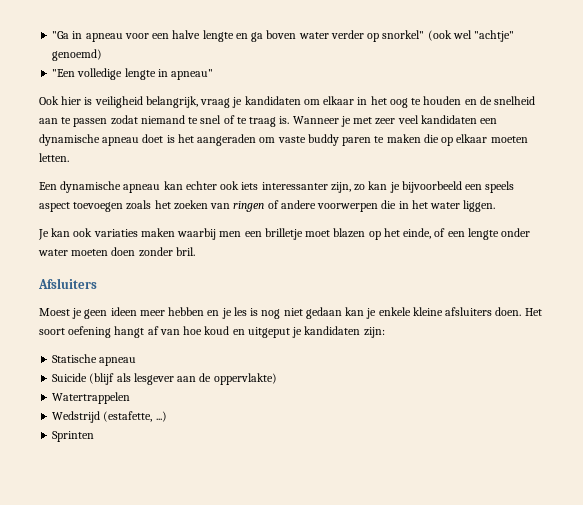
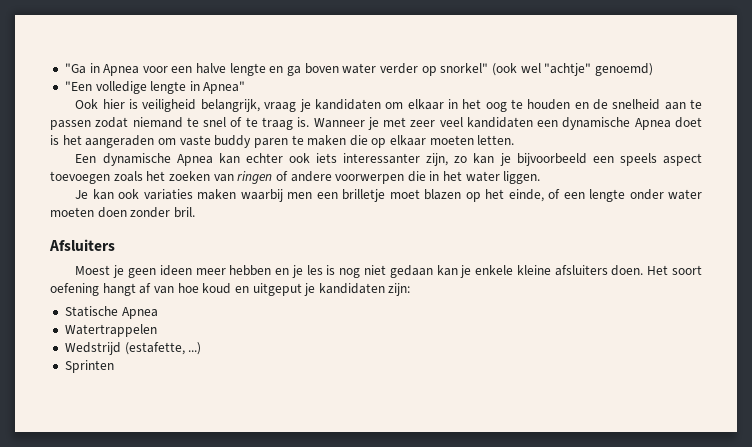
[85,33,123,42] apneau -> [103,64,140,76] Apnea
[171,69,214,80] apneau" -> [203,81,246,94] Apnea"
[102,137,140,146] apneau -> [634,118,671,130] Apnea
[123,184,161,193] apneau -> [176,154,213,166] Apnea
[99,357,137,366] [52,373,277,385] apneau // Suicide (blijf als lesgever aan de oppervlakte) -> [121,307,158,319] Apnea

